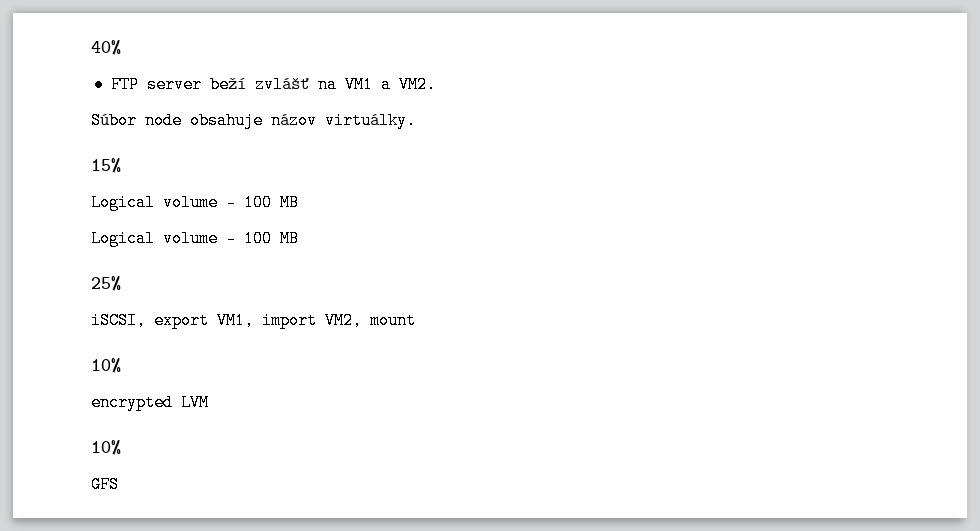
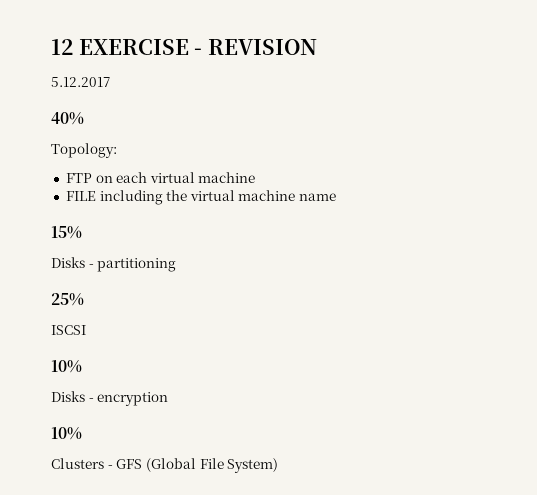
(91, 47) none -> [51,39,318,55] [51,77,110,87] 12 EXERCISE - REVISION // 5.12.2017 //
(121, 47) none -> [51,143,117,158] // Topology:
[146,76,436,93] [91,112,416,129] [91,158,121,173] [91,194,299,211] [91,230,299,247] [91,276,121,291] [91,312,416,329] [91,358,121,373] [91,394,209,411] [91,440,121,455] [91,476,119,493] server beží zvlášť na VM1 a VM2. // Súbor node obsahuje názov virtuálky. // 15% // Logical volume - 100 MB // Logical volume - 100 MB // 25% // iSCSI, export VM1, import VM2, mount // 10% // encrypted LVM // 10% // GFS -> [95,172,256,183] [65,190,337,205] [51,226,82,239] [51,257,177,272] [51,293,84,306] [51,325,86,335] [51,360,82,373] [51,391,169,406] [51,427,82,440] [51,458,279,473] on each virtual machine // FILE including the virtual machine name // 15% // Disks - partitioning // 25% // ISCSI // 10% // Disks - encryption // 10% // Clusters - GFS (Global File System)

